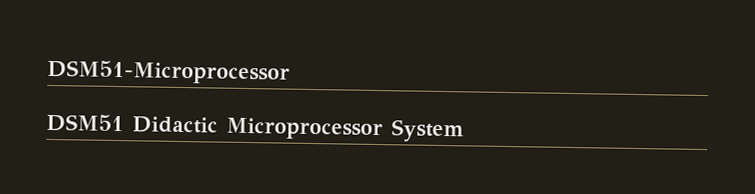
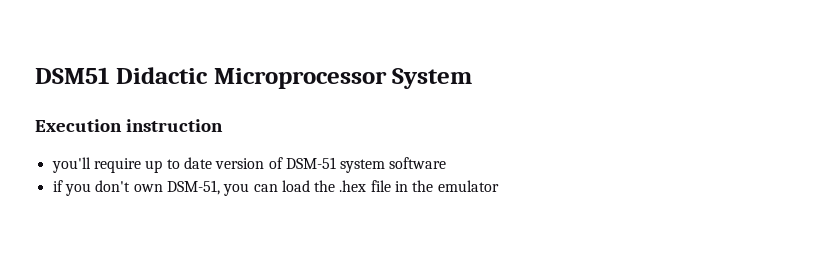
[47,59,290,85] DSM51-Microprocessor // -> (35, 75) none
(464, 131) none -> [35,119,223,132] [51,157,447,173] [52,180,499,196] // Execution instruction // you'll require up to date version of DSM-51 system software // if you don't own DSM-51, you can load the .hex file in the emulator

